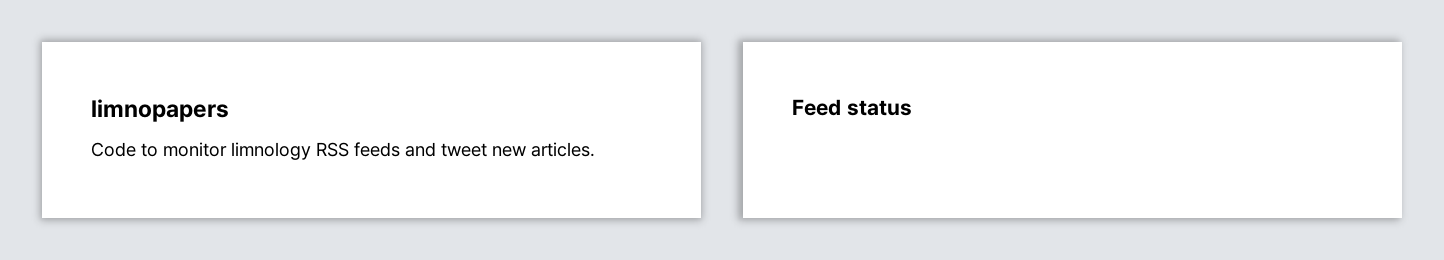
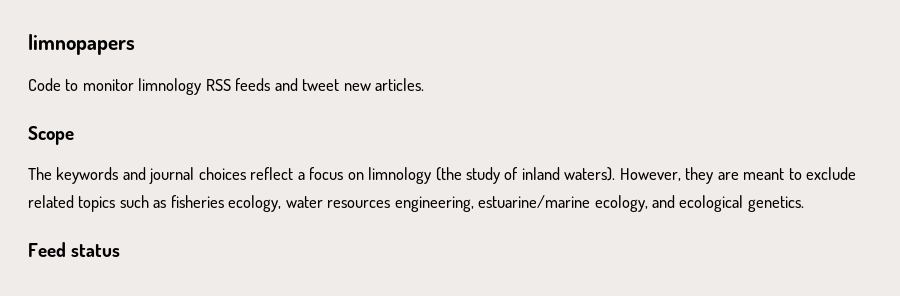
(595, 149) none -> [28,126,74,145] [28,167,857,184] [28,195,804,212] // Scope // The keywords and journal choices reflect a focus on limnology (the study of inland waters). However, they are meant to exclude related topics such as fisheries ecology, water resources engineering, estuarine/marine ecology, and ecological genetics.

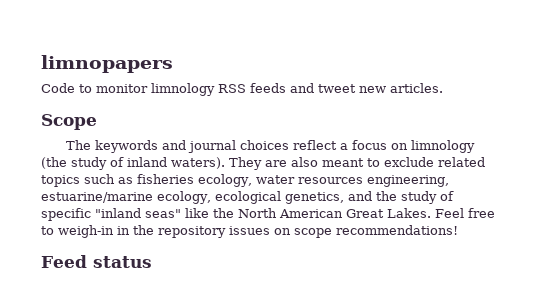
[619,167,739,184] However, they are -> [229,157,318,170] They are also
[652,195,804,212] and ecological genetics. -> [214,191,454,204] [41,208,495,221] [41,225,458,238] ecological genetics, and the study of specific "inland seas" like the North American Great Lakes. Feel free to weigh-in in the repository issues on scope recommendations!

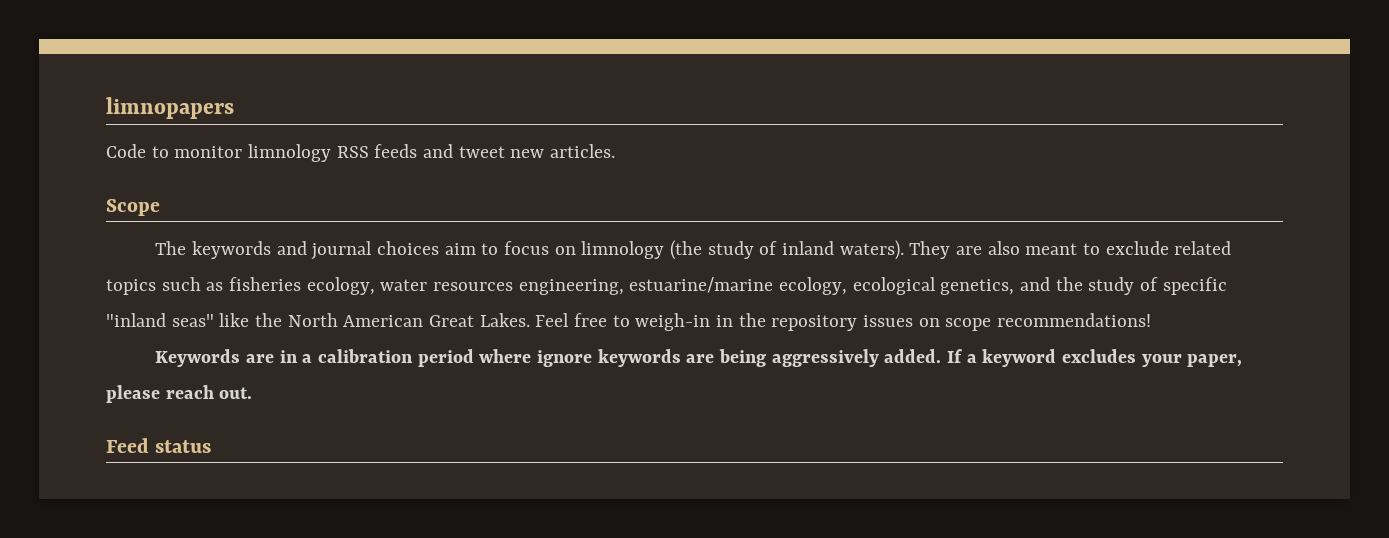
[293,140,349,150] reflect a -> [444,243,499,255] aim to
(458, 230) none -> [155,349,1243,367] [106,385,253,403] // Keywords are in a calibration period where ignore keywords are being aggressively added. If a keyword excludes your paper, please reach out.

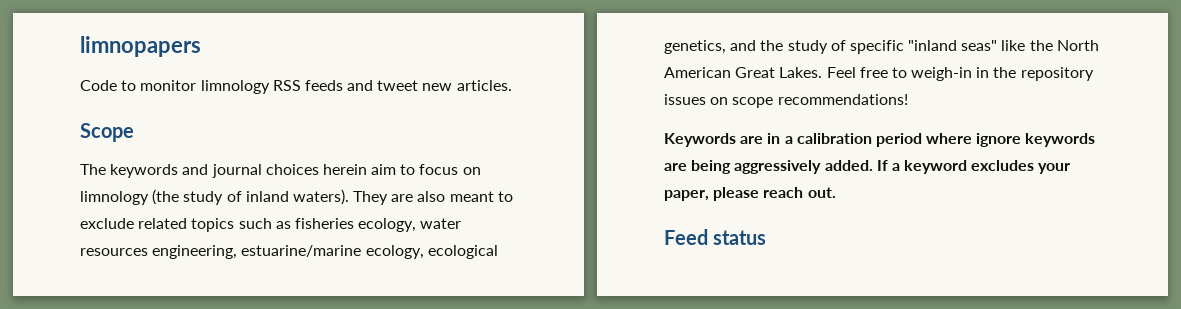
(439, 248) none -> [322,164,367,175] herein

